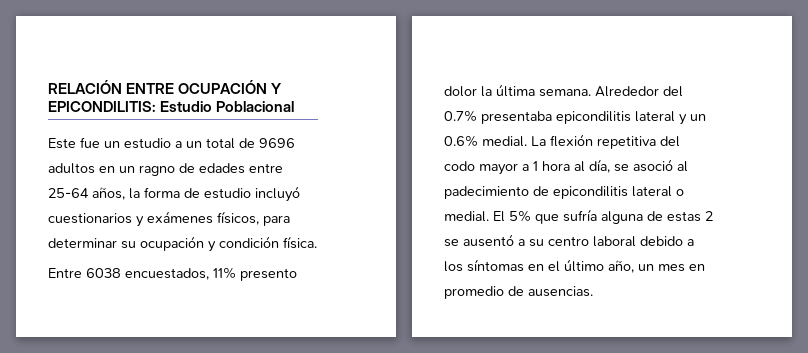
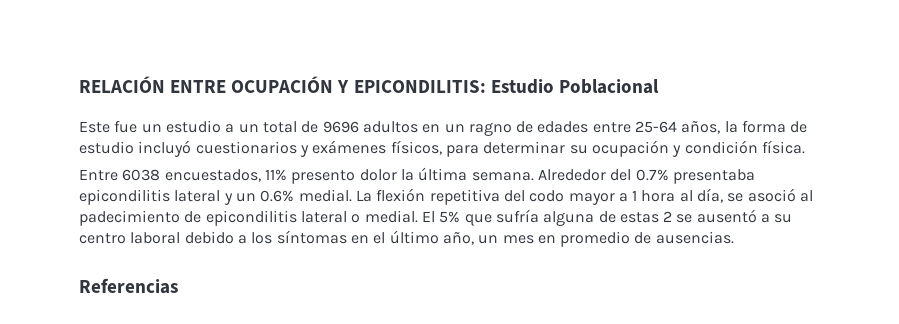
(593, 291) none -> [79,278,178,294] // Referencias

